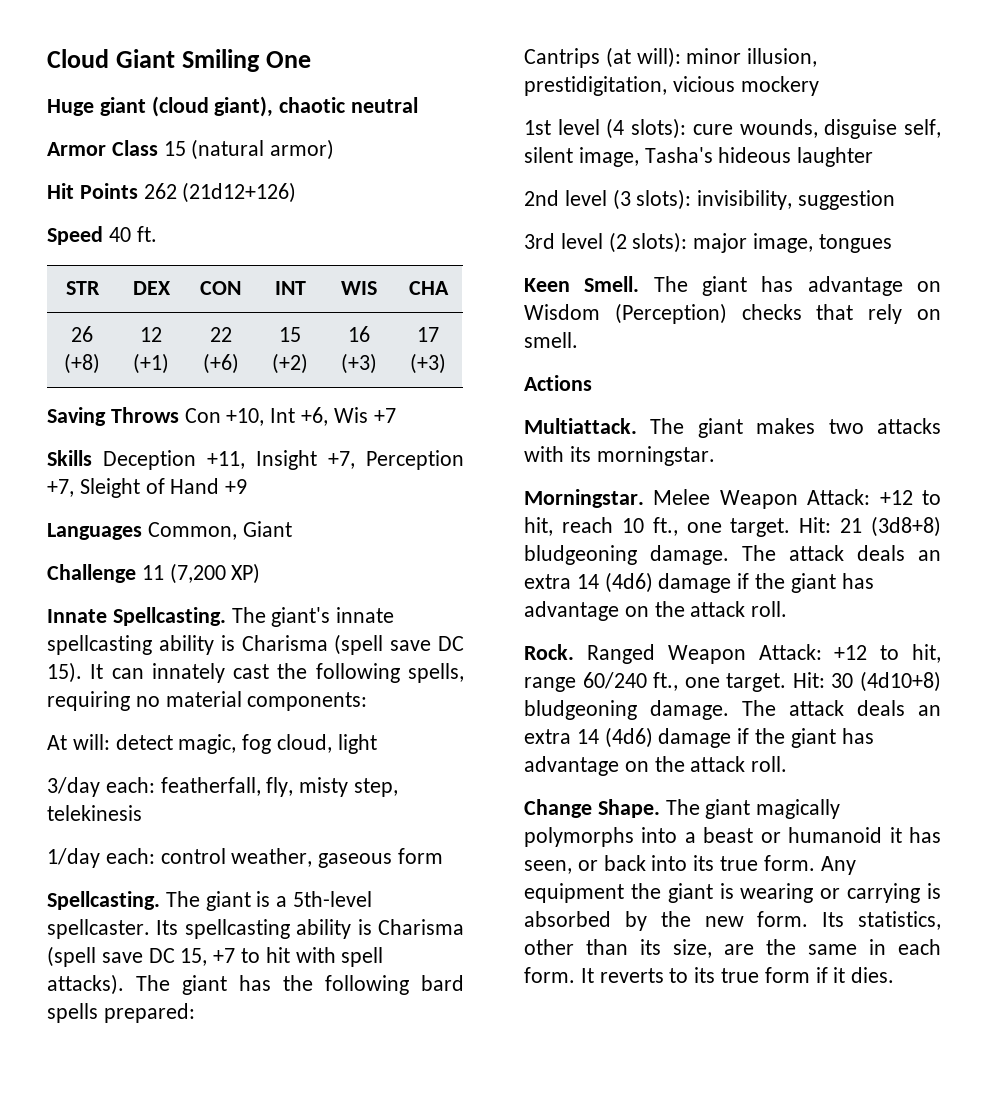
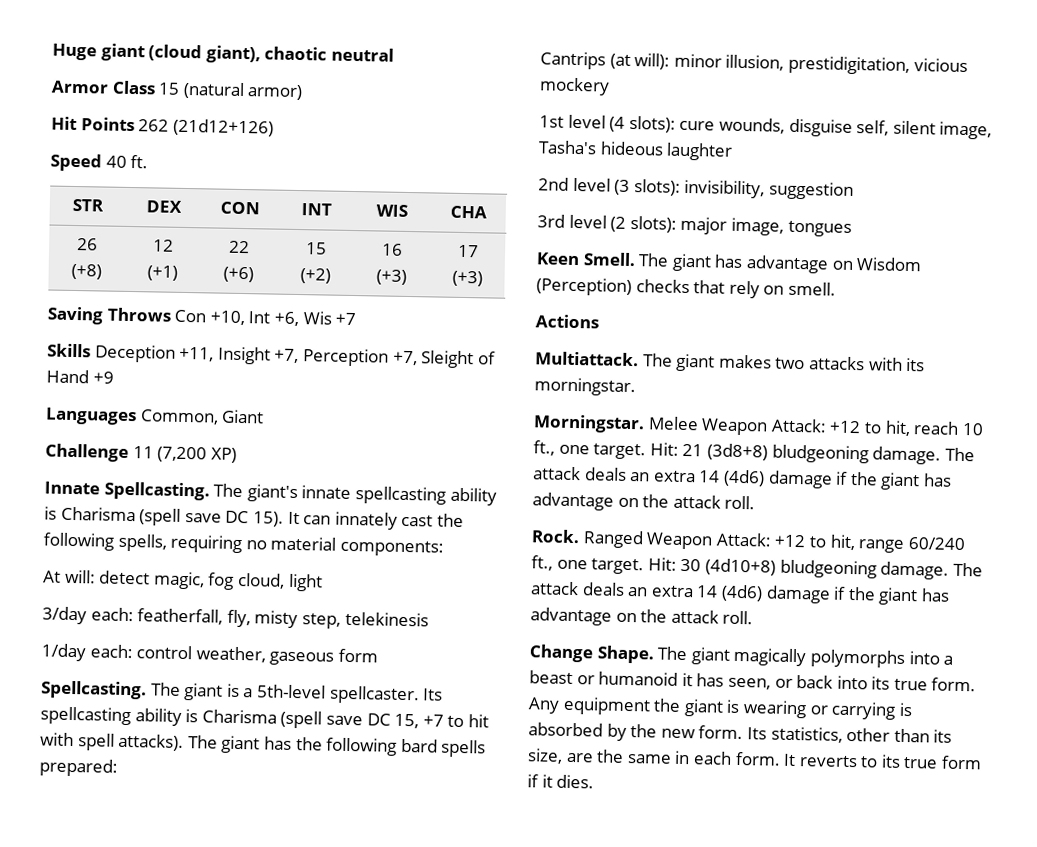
[47,49,312,72] Cloud Giant Smiling One // -> (52, 52) none

